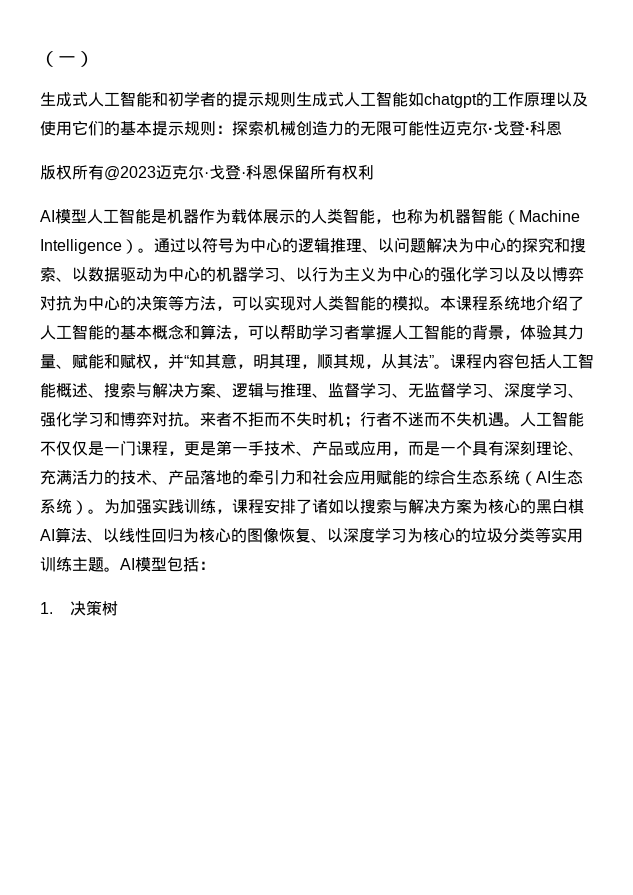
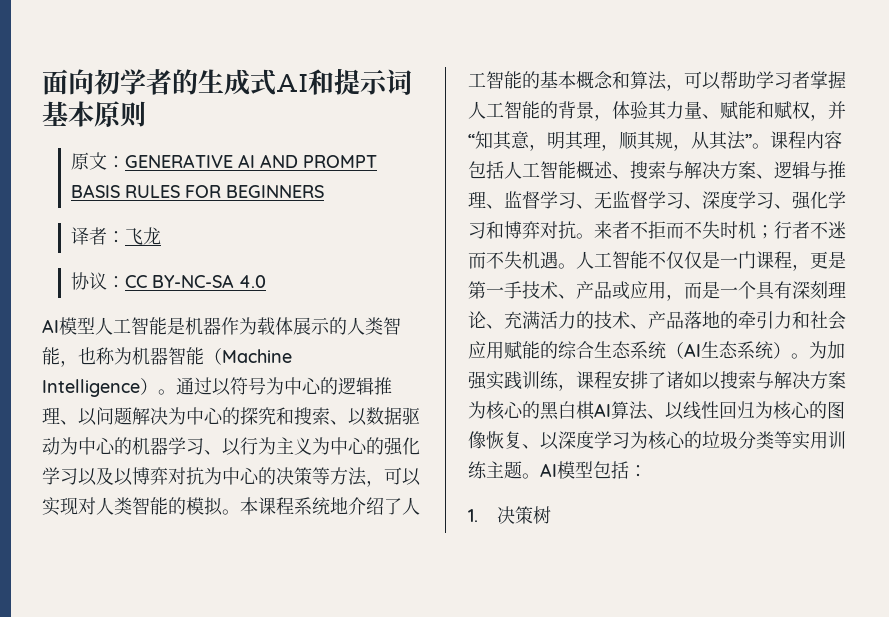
[40,51,94,67] [40,91,588,108] [40,120,562,136] [40,165,374,181] （一） // 生成式人工智能和初学者的提示规则生成式人工智能如chatgpt的工作原理以及使用它们的基本提示规则：探索机械创造力的无限可能性迈克尔·戈登·科恩 // 版权所有@2023迈克尔·戈登·科恩保留所有权利 -> [42,68,412,96] [42,101,146,127] [70,152,377,170] [70,184,324,198] [70,227,161,245] [70,272,266,290] 面向初学者的生成式AI和提示词基本原则 // 原文：GENERATIVE AI AND PROMPT BASIS RULES FOR BEGINNERS // 译者：飞龙 // 协议：CC BY-NC-SA 4.0

